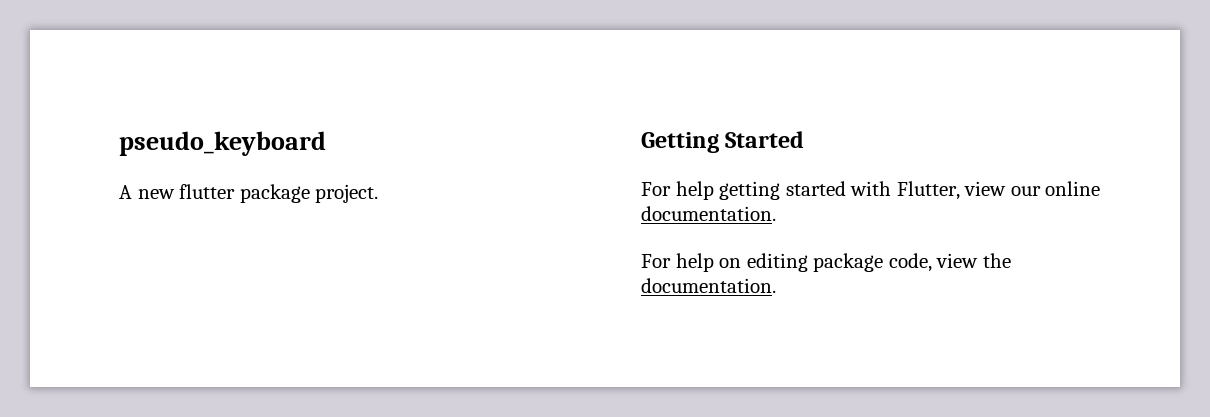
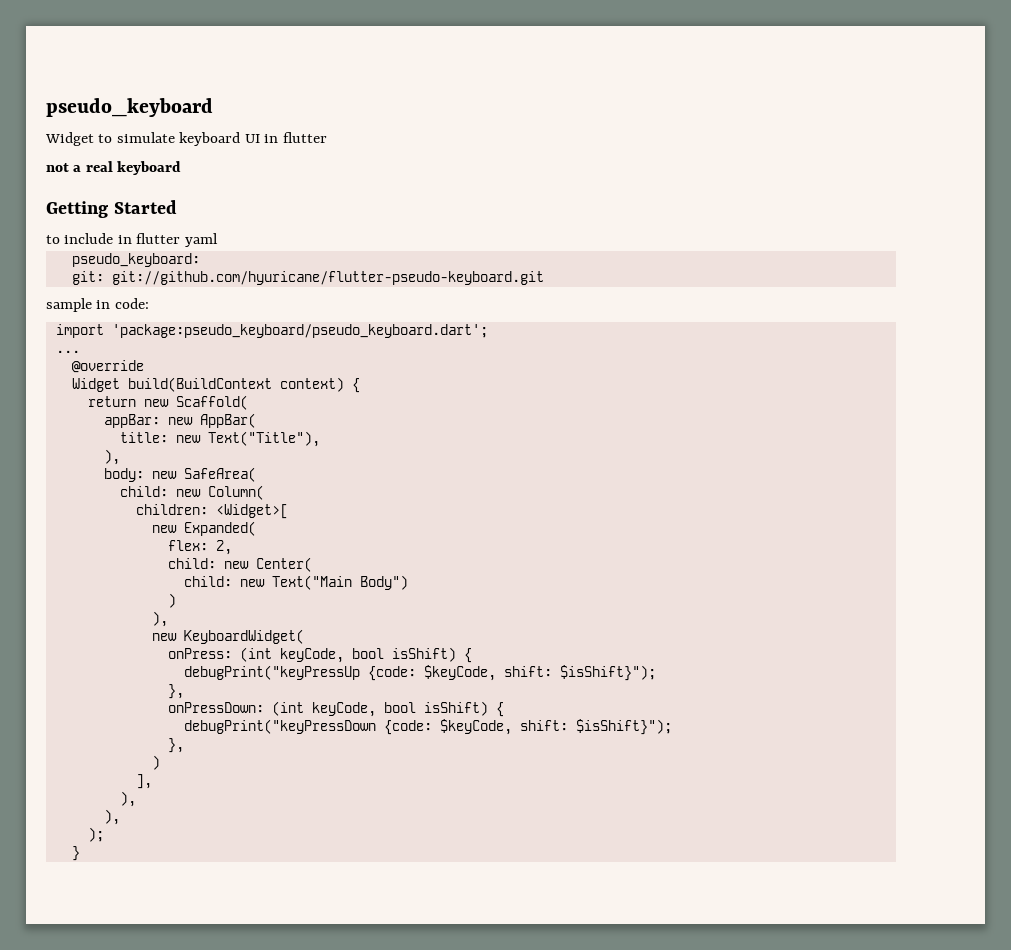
[119,184,379,203] [641,131,805,153] [641,181,1101,200] [641,206,776,221] [641,253,1011,272] [641,278,776,293] A new flutter package project. // Getting Started // For help getting started with Flutter, view our online documentation. // For help on editing package code, view the documentation. -> [45,132,327,146] [46,161,182,175] [46,200,177,218] [46,233,218,247] [71,253,200,267] [71,271,544,285] [46,298,149,312] [55,324,488,338] [55,350,80,353] [71,360,144,373] [71,377,360,393] [87,395,248,410] [103,413,256,428] [119,431,320,447] [103,449,120,465] [103,467,256,482] [119,485,264,500] [135,504,288,519] [151,521,256,536] [167,540,232,555] [167,557,312,572] [183,575,408,590] [167,593,176,608] [151,611,168,627] [151,629,304,644] [167,647,472,663] [183,665,656,681] [167,684,184,699] [167,701,504,717] [183,719,672,735] [167,738,184,753] [151,755,160,770] [135,774,152,789] [119,791,136,807] [103,809,120,825] [87,827,104,842] [71,846,80,861] Widget to simulate keyboard UI in flutter // not a real keyboard // Getting Started // to include in flutter yaml // pseudo_keyboard: // git: git://github.com/hyuricane/flutter-pseudo-keyboard.git // sample in code: // import 'package:pseudo_keyboard/pseudo_keyboard.dart'; // ... // @override // Widget build(BuildContext context) { // return new Scaffold( // appBar: new AppBar( // title: new Text("Title"), // ), // body: new SafeArea( // child: new Column( // children: <Widget>[ // new Expanded( // flex: 2, // child: new Center( // child: new Text("Main Body") // ) // ), // new KeyboardWidget( // onPress: (int keyCode, bool isShift) { // debugPrint("keyPressUp {code: $keyCode, shift: $isShift}"); // }, // onPressDown: (int keyCode, bool isShift) { // debugPrint("keyPressDown {code: $keyCode, shift: $isShift}"); // }, // ) // ], // ), // ), // ); // }

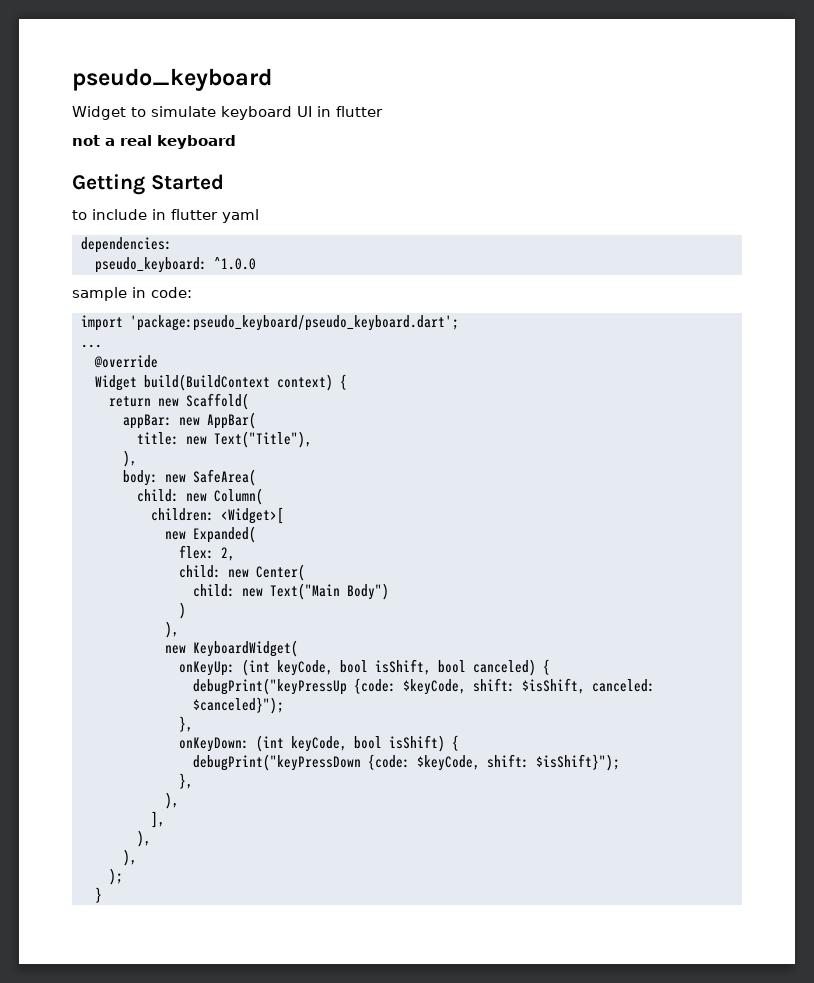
(218, 240) none -> [80,237,172,253] // dependencies:
[71,271,544,285] // git: git://github.com/hyuricane/flutter-pseudo-keyboard.git -> [213,257,256,270] ^1.0.0
[167,647,456,663] onPress: (int keyCode, bool isShift) -> [178,659,536,676] onKeyUp: (int keyCode, bool isShift, bool canceled)
[559,665,656,681] [167,684,184,699] [167,702,264,713] $isShift}"); // }, // onPressDown: -> [521,678,655,694] [192,697,284,714] [178,716,193,732] [178,737,249,752] $isShift, canceled: $canceled}"); // }, // onKeyDown:
[151,755,160,770] ) -> [164,792,179,809] ),

